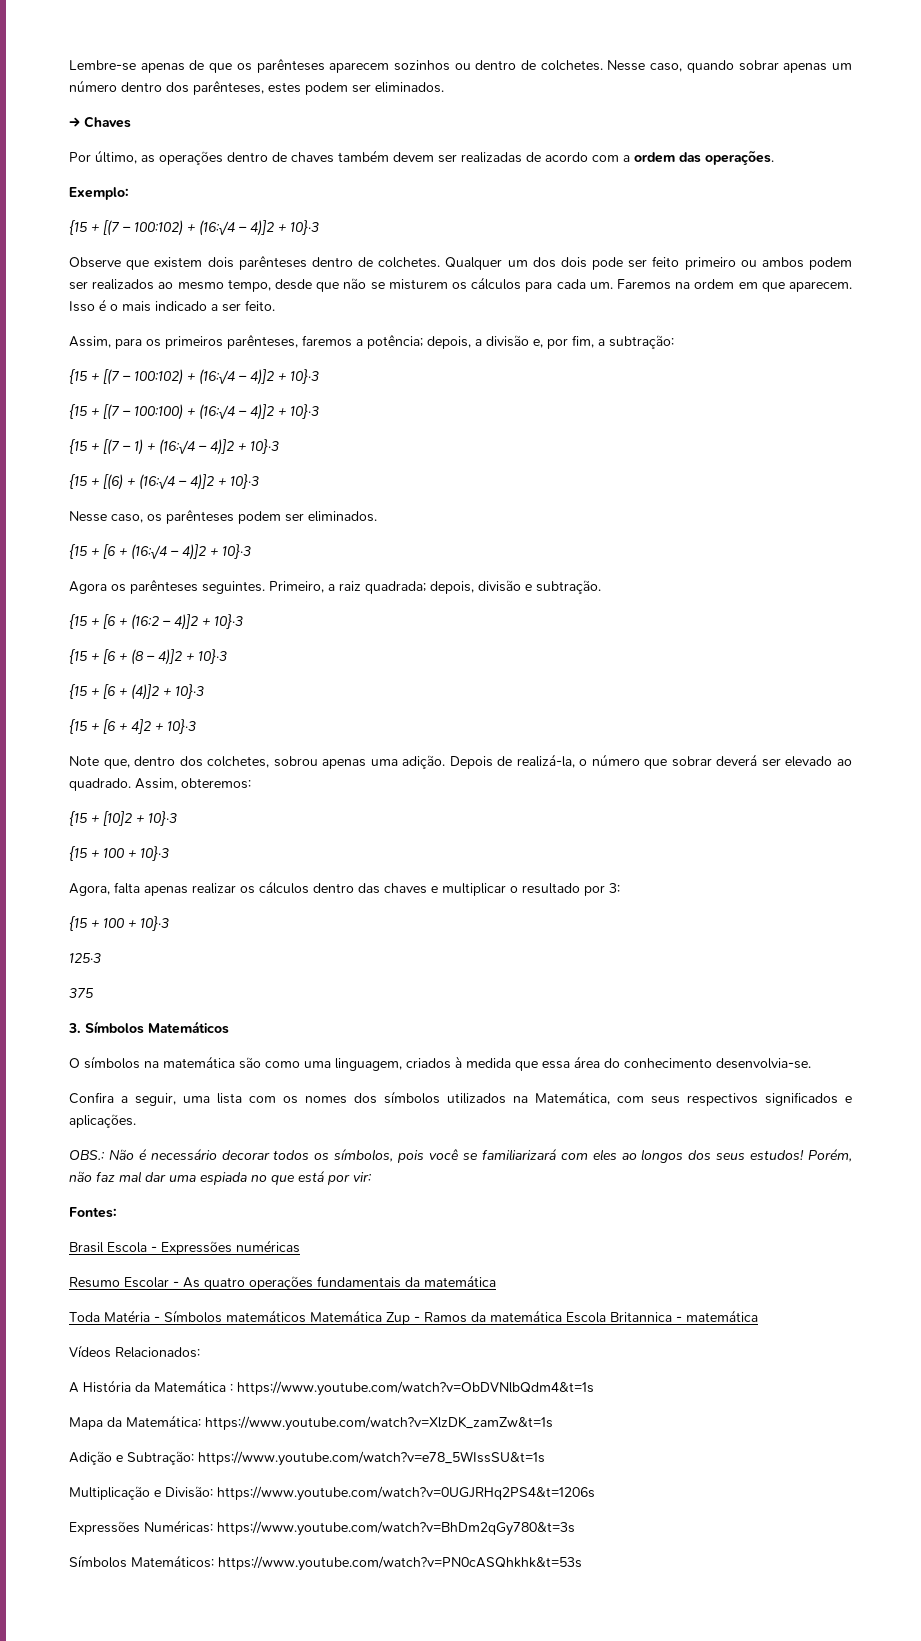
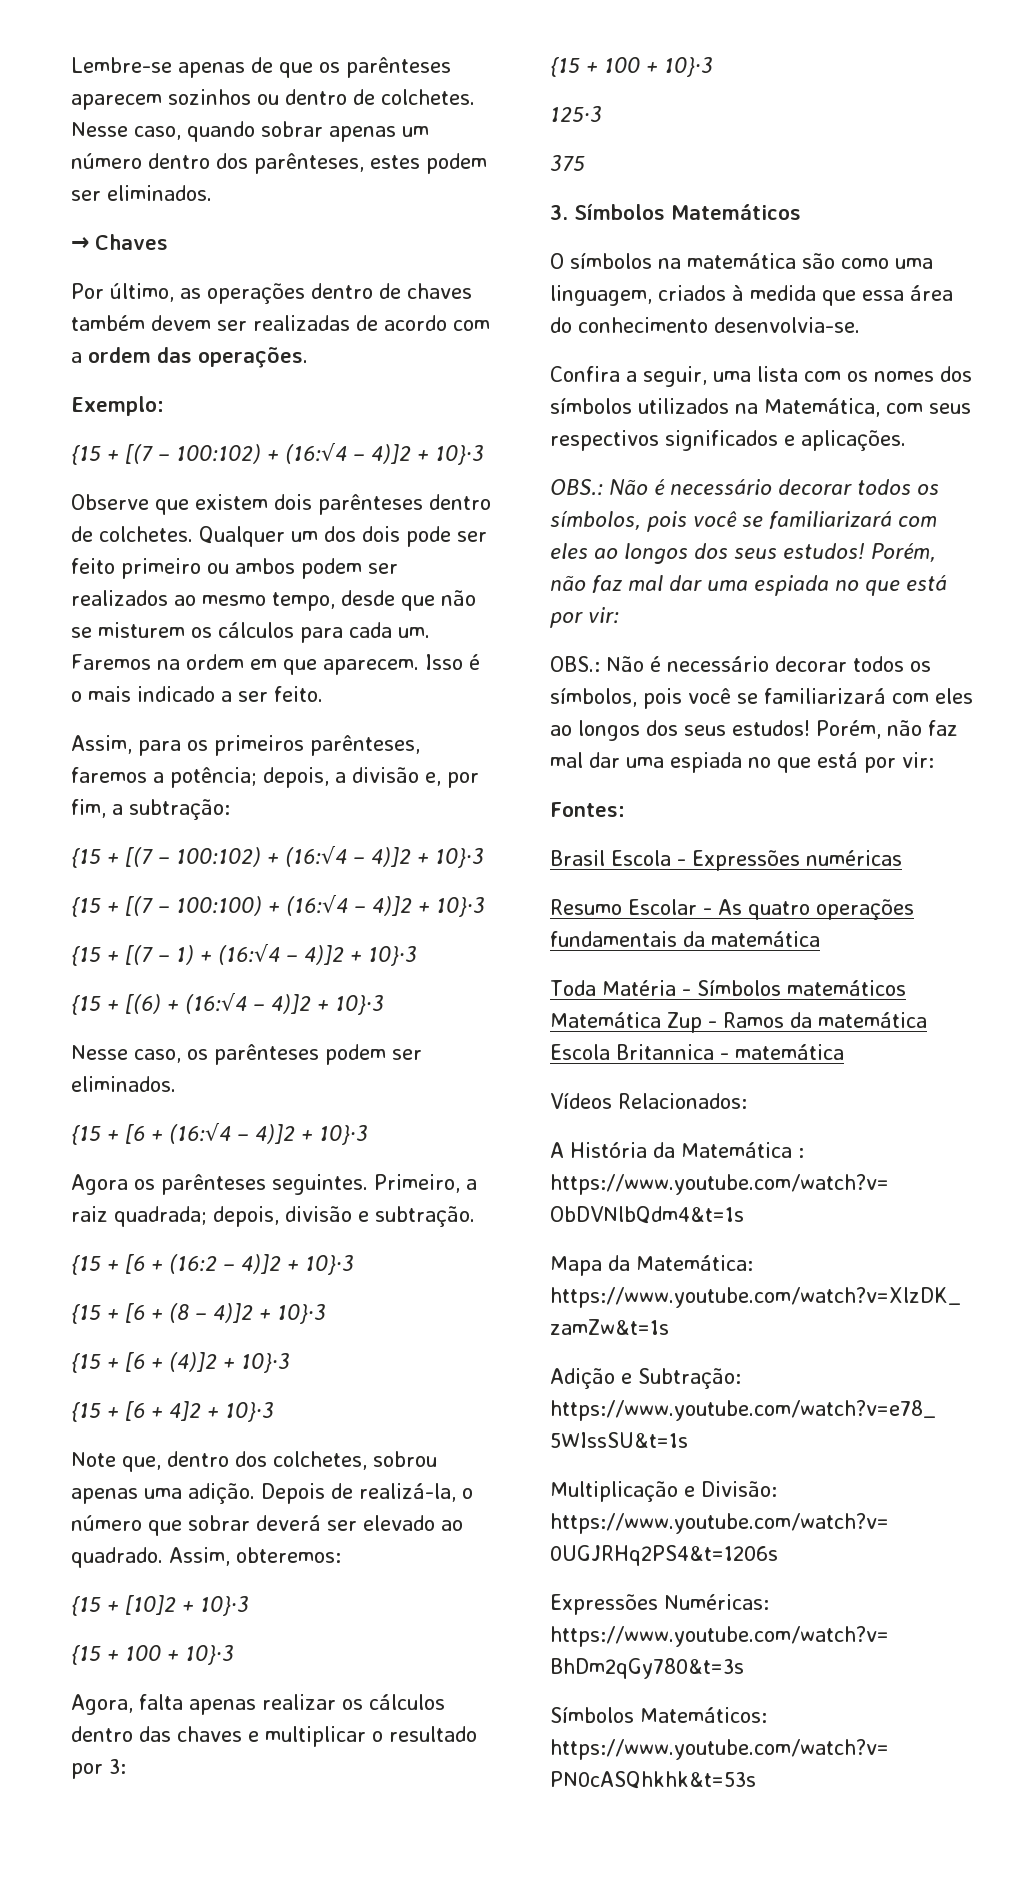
(372, 1177) none -> [550,656,931,672] [550,688,973,709] [550,720,958,741] [550,752,934,773] // OBS.: Não é necessário decorar todos os símbolos, pois você se familiarizará com eles ao longos dos seus estudos! Porém, não faz mal dar uma espiada no que está por vir:

